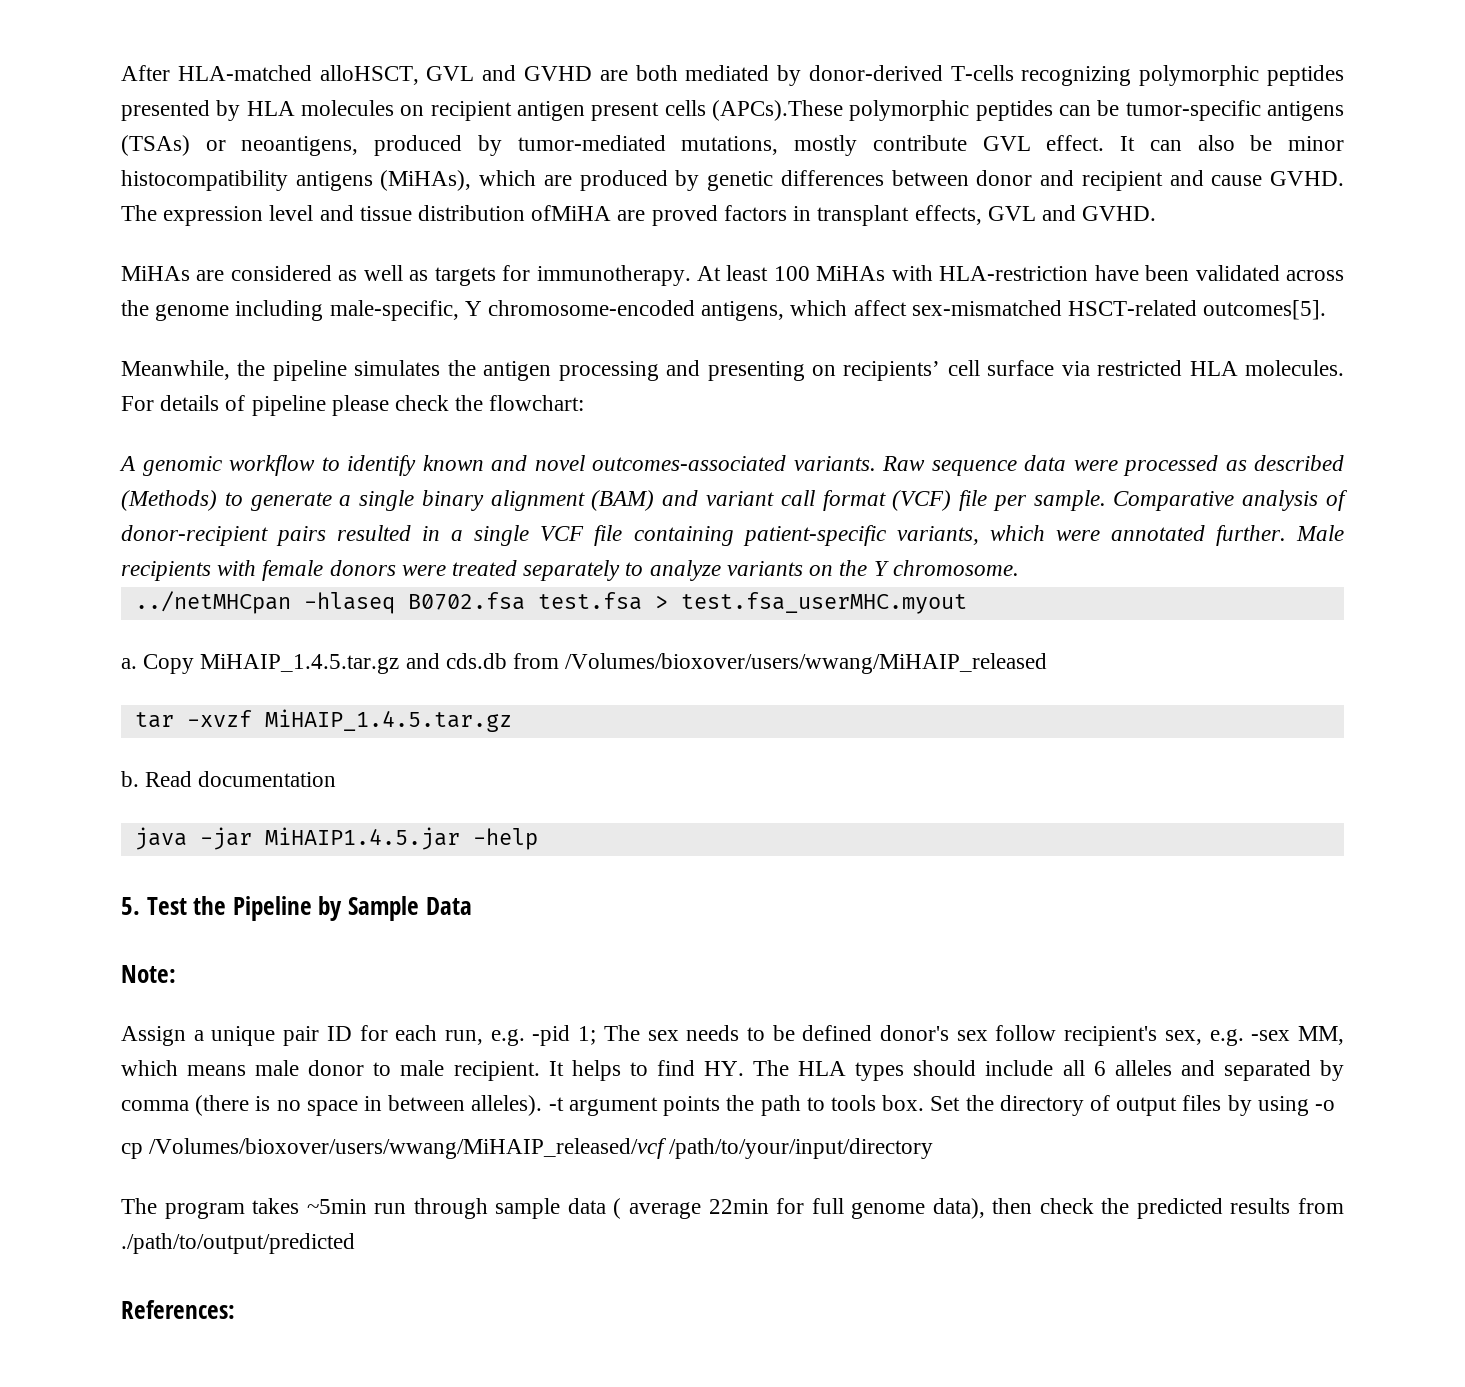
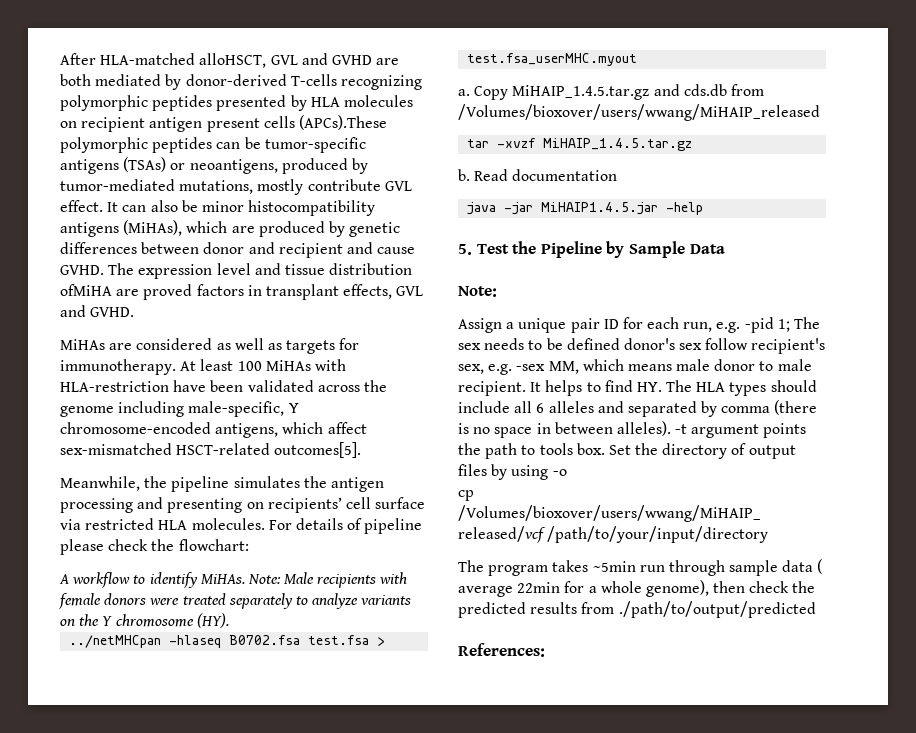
[142,456,222,476] genomic -> (69, 579) none
[422,455,1344,476] [121,490,1348,511] [121,525,1286,546] known and novel outcomes-associated variants. Raw sequence data were processed as described (Methods) to generate a single binary alignment (BAM) and variant call format (VCF) file per sample. Comparative analysis of donor-recipient pairs resulted in a single VCF file containing patient-specific variants, which were annotated further. -> [200,574,281,584] MiHAs. Note:
[892,560,1019,576] chromosome. -> [115,613,229,628] chromosome (HY).
[811,1198,985,1219] full genome data), -> [588,580,709,597] a whole genome),

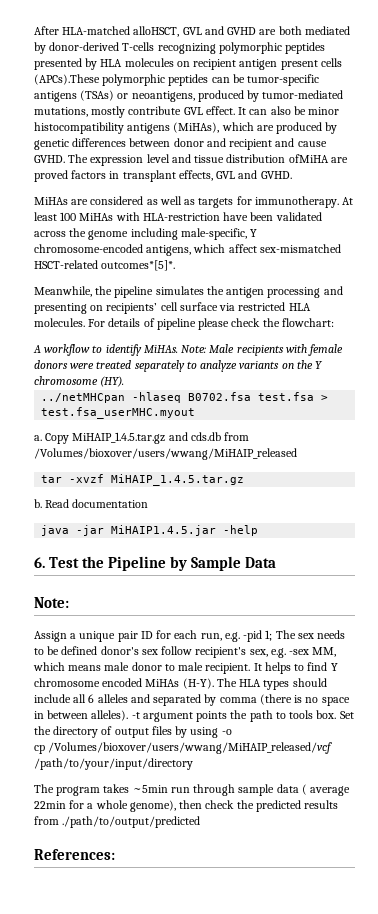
[274,442,362,458] outcomes[5]. -> [101,260,176,271] outcomes*[5]*.
[458,244,472,255] 5. -> [34,557,45,568] 6.
[636,382,662,392] HY. -> [330,663,338,671] [34,678,214,689] Y chromosome encoded MiHAs (H-Y).

